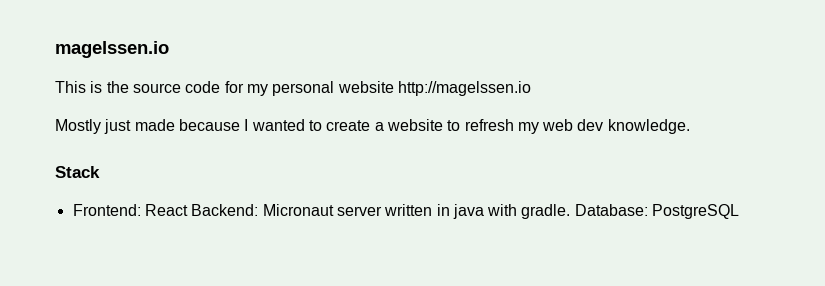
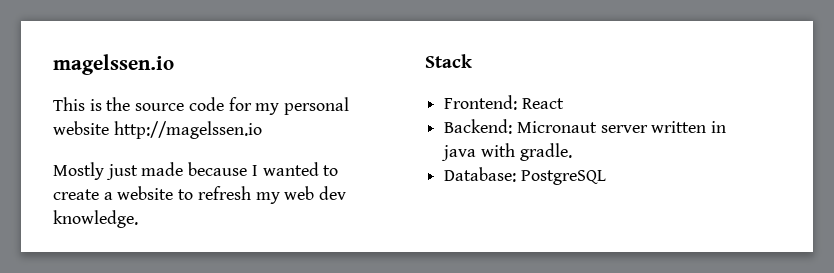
(188, 210) none -> (564, 103) //
(571, 211) none -> (572, 152) //

